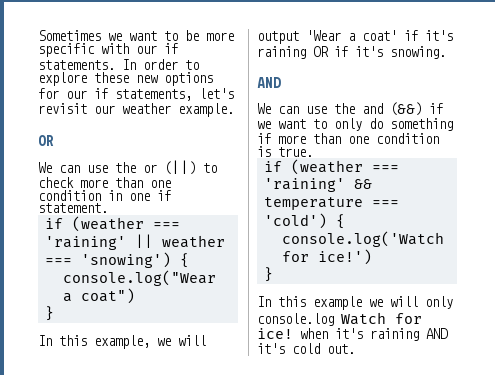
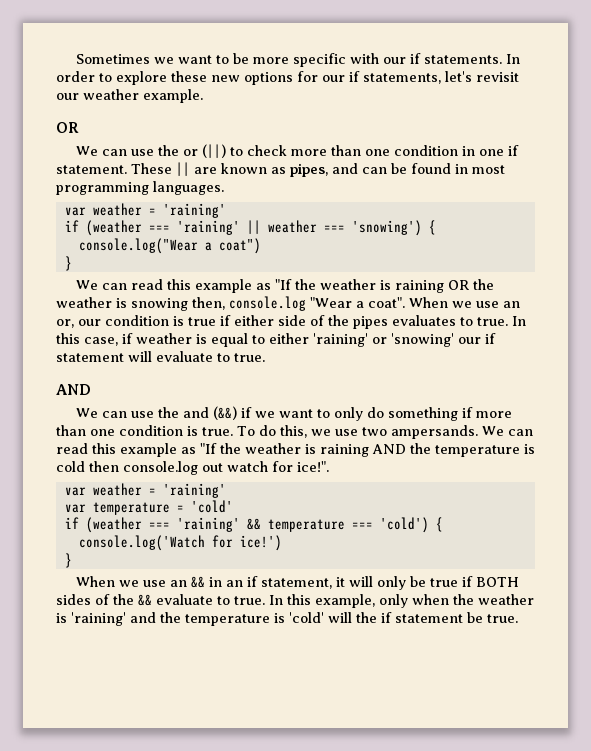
(108, 208) none -> [131,162,505,177] [56,181,224,195] [64,203,226,218] These || are known as pipes, and can be found in most programming languages. // var weather = 'raining'
[38,335,206,349] [257,30,453,44] [257,46,446,59] In this example, we will output 'Wear a coat' if it's raining OR if it's snowing. -> [75,279,494,293] [56,296,520,311] [56,315,526,329] [56,333,496,347] [56,351,265,362] We can read this example as "If the weather is raining OR the weather is snowing then, console.log "Wear a coat". When we use an or, our condition is true if either side of the pipes evaluates to true. In this case, if weather is equal to either 'raining' or 'snowing' our if statement will evaluate to true.
(313, 152) none -> [237,425,533,439] [56,443,535,457] [56,461,329,475] [64,483,226,498] [64,500,233,515] To do this, we use two ampersands. We can read this example as "If the weather is raining AND the temperature is cold then console.log out watch for ice!". // var weather = 'raining' // var temperature = 'cold'
[257,296,453,310] [257,312,422,326] [257,328,448,341] [257,343,355,354] In this example we will only console.log Watch for ice! when it's raining AND it's cold out. -> [75,576,519,590] [56,594,534,608] [56,612,518,626] When we use an && in an if statement, it will only be true if BOTH sides of the && evaluate to true. In this example, only when the weather is 'raining' and the temperature is 'cold' will the if statement be true.

